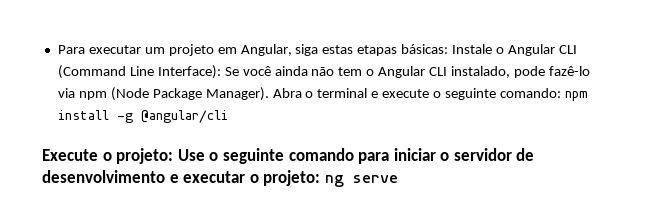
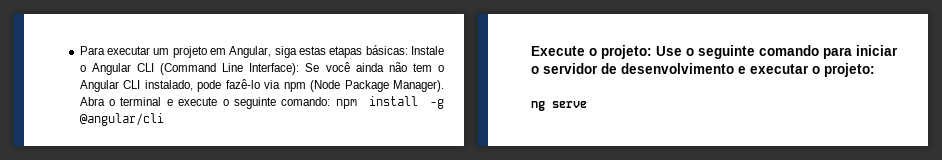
(321, 178) none -> (875, 70) //

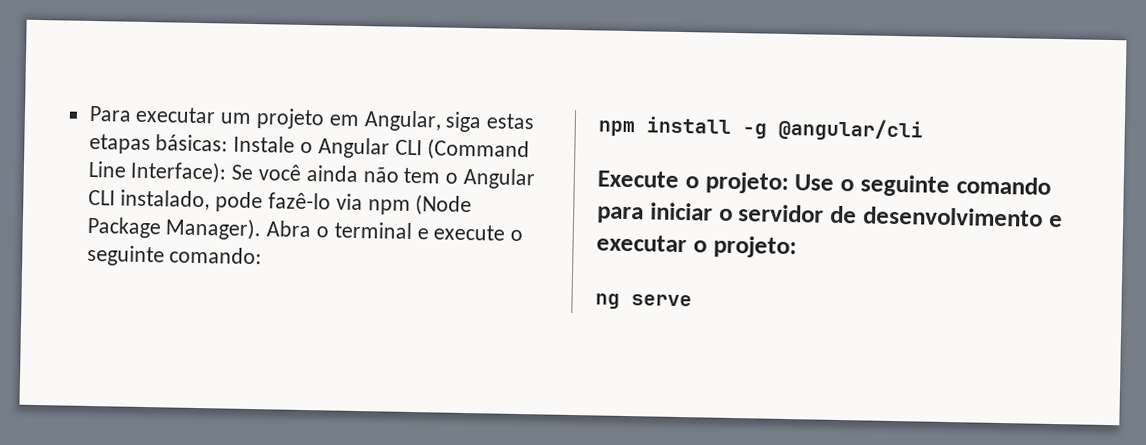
(331, 101) none -> (263, 255) //

